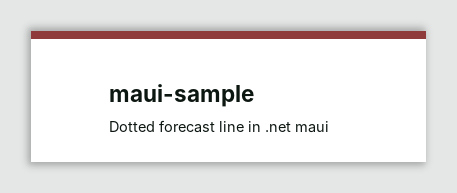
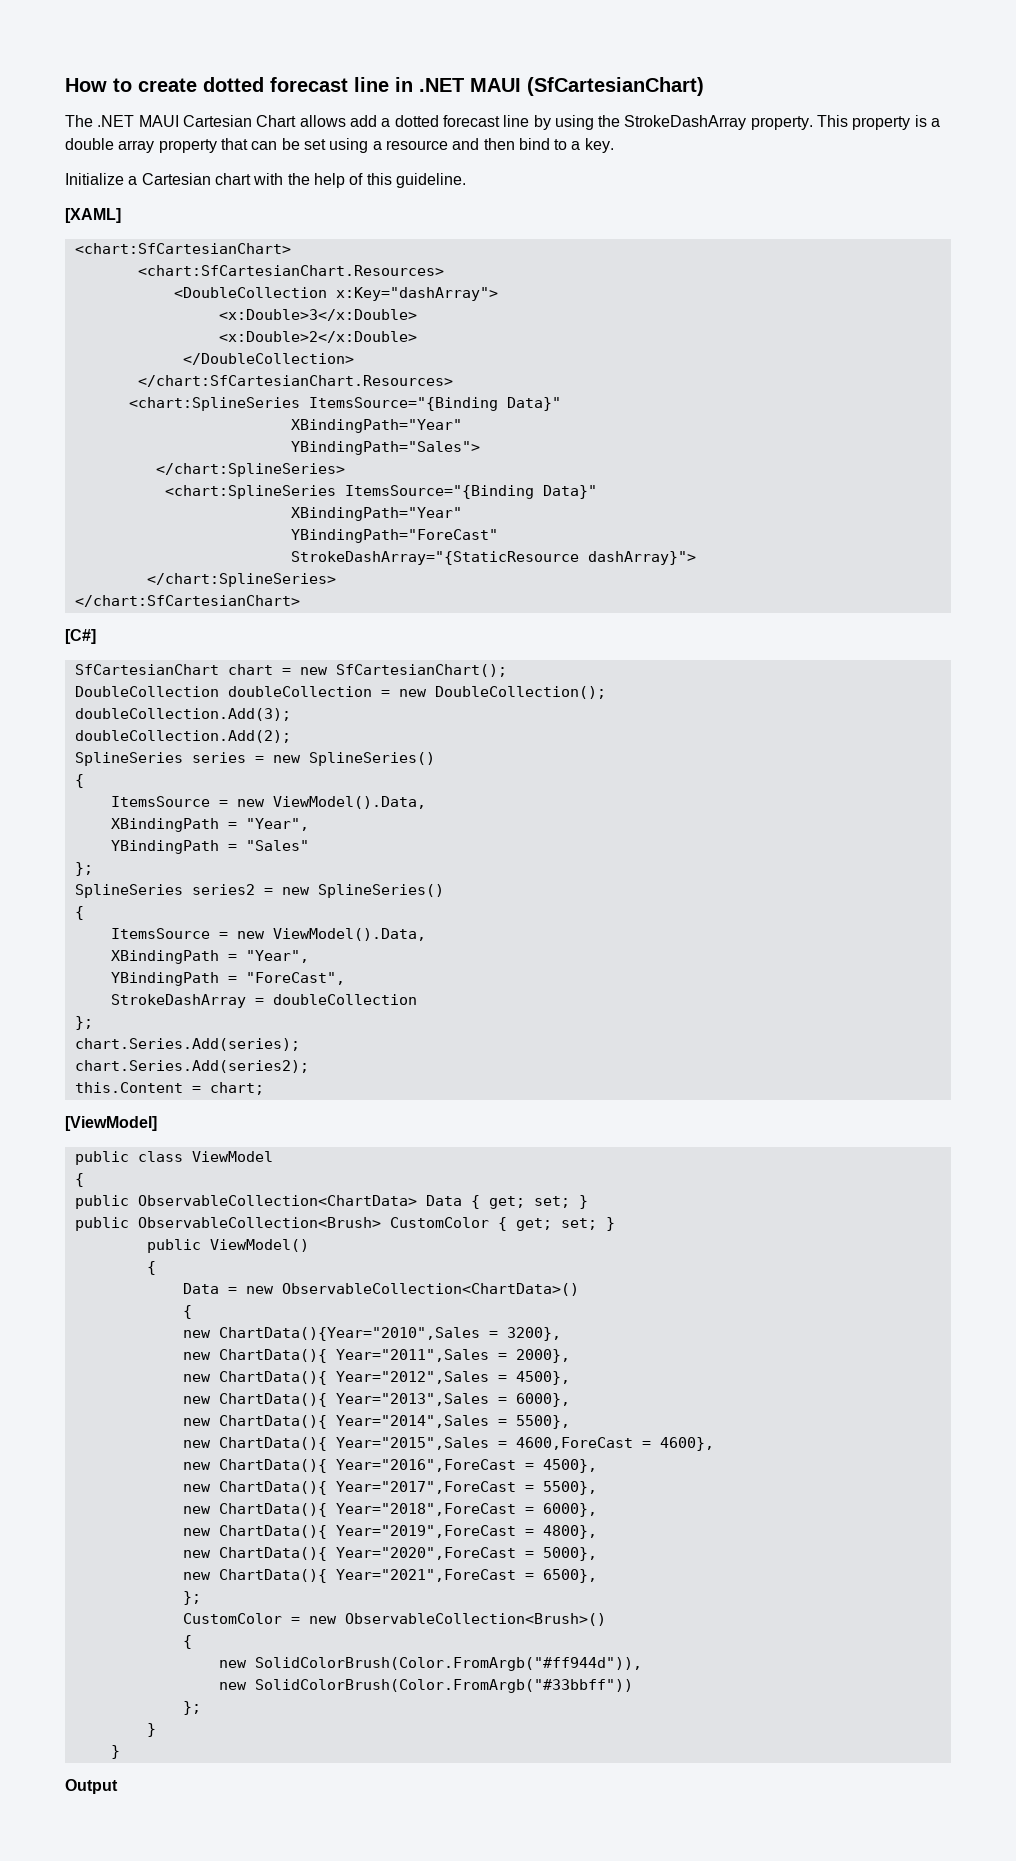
[109,84,254,107] [109,120,329,133] maui-sample // Dotted forecast line in .net maui -> [65,77,704,96] [65,115,941,130] [65,138,614,153] [65,173,466,188] [65,208,121,223] [74,243,291,254] [137,265,444,276] [173,287,498,301] [218,309,417,321] [218,331,417,343] [182,353,354,365] [137,375,453,387] [128,397,561,411] [290,419,462,433] [290,441,480,455] [155,463,345,477] [164,485,597,499] [290,507,462,521] [290,529,498,543] [290,551,696,565] [146,573,336,587] [74,595,300,607] [65,629,96,644] [74,664,507,677] [74,686,606,699] [74,708,291,721] [74,730,291,743] [74,752,435,766] [74,774,84,788] [110,796,426,809] [110,818,309,832] [110,840,309,854] [74,862,93,876] [74,884,444,898] [74,906,84,920] [110,928,426,941] [110,950,309,964] [110,972,345,986] [110,994,417,1008] [74,1016,93,1030] [74,1038,300,1051] [74,1060,309,1073] [74,1082,264,1095] [65,1116,157,1131] [74,1151,273,1165] [74,1173,84,1187] [74,1195,588,1209] [74,1217,615,1231] [146,1239,309,1253] [146,1261,156,1275] [182,1283,579,1296] [182,1305,192,1319] [182,1327,561,1341] [182,1349,570,1363] [182,1371,570,1385] [182,1393,570,1407] [182,1415,570,1429] [182,1437,714,1451] [182,1459,597,1473] [182,1481,597,1495] [182,1503,597,1517] [182,1525,597,1539] [182,1547,597,1561] [182,1569,597,1583] [182,1591,201,1605] [182,1613,606,1626] [182,1635,192,1649] [218,1657,642,1671] [218,1679,633,1693] [182,1701,201,1715] [146,1723,156,1737] [110,1745,120,1759] [65,1779,118,1794] How to create dotted forecast line in .NET MAUI (SfCartesianChart) // The .NET MAUI Cartesian Chart allows add a dotted forecast line by using the StrokeDashArray property. This property is a double array property that can be set using a resource and then bind to a key. // Initialize a Cartesian chart with the help of this guideline. // [XAML] // <chart:SfCartesianChart> // <chart:SfCartesianChart.Resources> // <DoubleCollection x:Key="dashArray"> // <x:Double>3</x:Double> // <x:Double>2</x:Double> // </DoubleCollection> // </chart:SfCartesianChart.Resources> // <chart:SplineSeries ItemsSource="{Binding Data}" // XBindingPath="Year" // YBindingPath="Sales"> // </chart:SplineSeries> // <chart:SplineSeries ItemsSource="{Binding Data}" // XBindingPath="Year" // YBindingPath="ForeCast" // StrokeDashArray="{StaticResource dashArray}"> // </chart:SplineSeries> // </chart:SfCartesianChart> // [C#] // SfCartesianChart chart = new SfCartesianChart(); // DoubleCollection doubleCollection = new DoubleCollection(); // doubleCollection.Add(3); // doubleCollection.Add(2); // SplineSeries series = new SplineSeries() // { // ItemsSource = new ViewModel().Data, // XBindingPath = "Year", // YBindingPath = "Sales" // }; // SplineSeries series2 = new SplineSeries() // { // ItemsSource = new ViewModel().Data, // XBindingPath = "Year", // YBindingPath = "ForeCast", // StrokeDashArray = doubleCollection // }; // chart.Series.Add(series); // chart.Series.Add(series2); // this.Content = chart; // [ViewModel] // public class ViewModel // { // public ObservableCollection<ChartData> Data { get; set; } // public ObservableCollection<Brush> CustomColor { get; set; } // public ViewModel() // { // Data = new ObservableCollection<ChartData>() // { // new ChartData(){Year="2010",Sales = 3200}, // new ChartData(){ Year="2011",Sales = 2000}, // new ChartData(){ Year="2012",Sales = 4500}, // new ChartData(){ Year="2013",Sales = 6000}, // new ChartData(){ Year="2014",Sales = 5500}, // new ChartData(){ Year="2015",Sales = 4600,ForeCast = 4600}, // new ChartData(){ Year="2016",ForeCast = 4500}, // new ChartData(){ Year="2017",ForeCast = 5500}, // new ChartData(){ Year="2018",ForeCast = 6000}, // new ChartData(){ Year="2019",ForeCast = 4800}, // new ChartData(){ Year="2020",ForeCast = 5000}, // new ChartData(){ Year="2021",ForeCast = 6500}, // }; // CustomColor = new ObservableCollection<Brush>() // { // new SolidColorBrush(Color.FromArgb("#ff944d")), // new SolidColorBrush(Color.FromArgb("#33bbff")) // }; // } // } // Output

